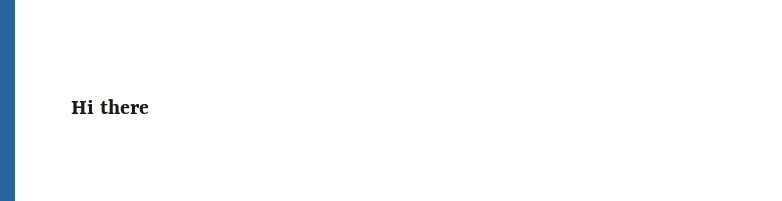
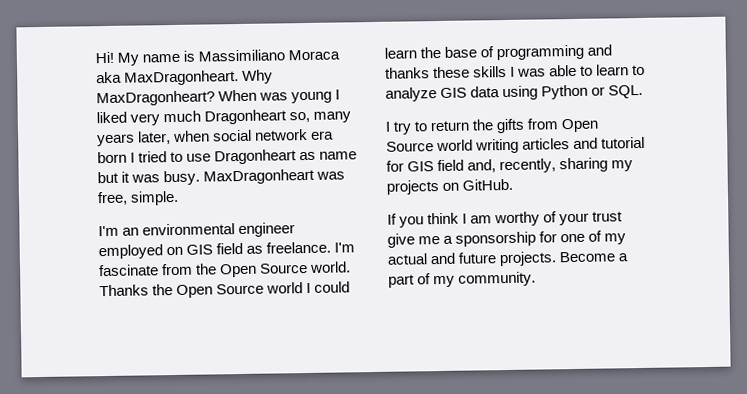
[71,99,150,114] Hi there -> [95,49,341,66] [96,69,274,86] [96,89,341,107] [96,109,352,126] [97,128,335,147] [97,149,358,165] [97,168,346,186] [97,190,180,206] [98,222,296,238] [98,241,356,260] [98,261,352,278] [99,281,351,298] [384,44,613,61] [385,64,646,79] [385,84,644,102] [385,118,600,135] [386,136,646,154] [386,157,634,174] [386,178,514,195] [387,211,624,228] [387,230,627,248] [387,251,629,267] [388,271,537,288] Hi! My name is Massimiliano Moraca aka MaxDragonheart. Why MaxDragonheart? When was young I liked very much Dragonheart so, many years later, when social network era born I tried to use Dragonheart as name but it was busy. MaxDragonheart was free, simple. // I'm an environmental engineer employed on GIS field as freelance. I'm fascinate from the Open Source world. Thanks the Open Source world I could learn the base of programming and thanks these skills I was able to learn to analyze GIS data using Python or SQL. // I try to return the gifts from Open Source world writing articles and tutorial for GIS field and, recently, sharing my projects on GitHub. // If you think I am worthy of your trust give me a sponsorship for one of my actual and future projects. Become a part of my community.

